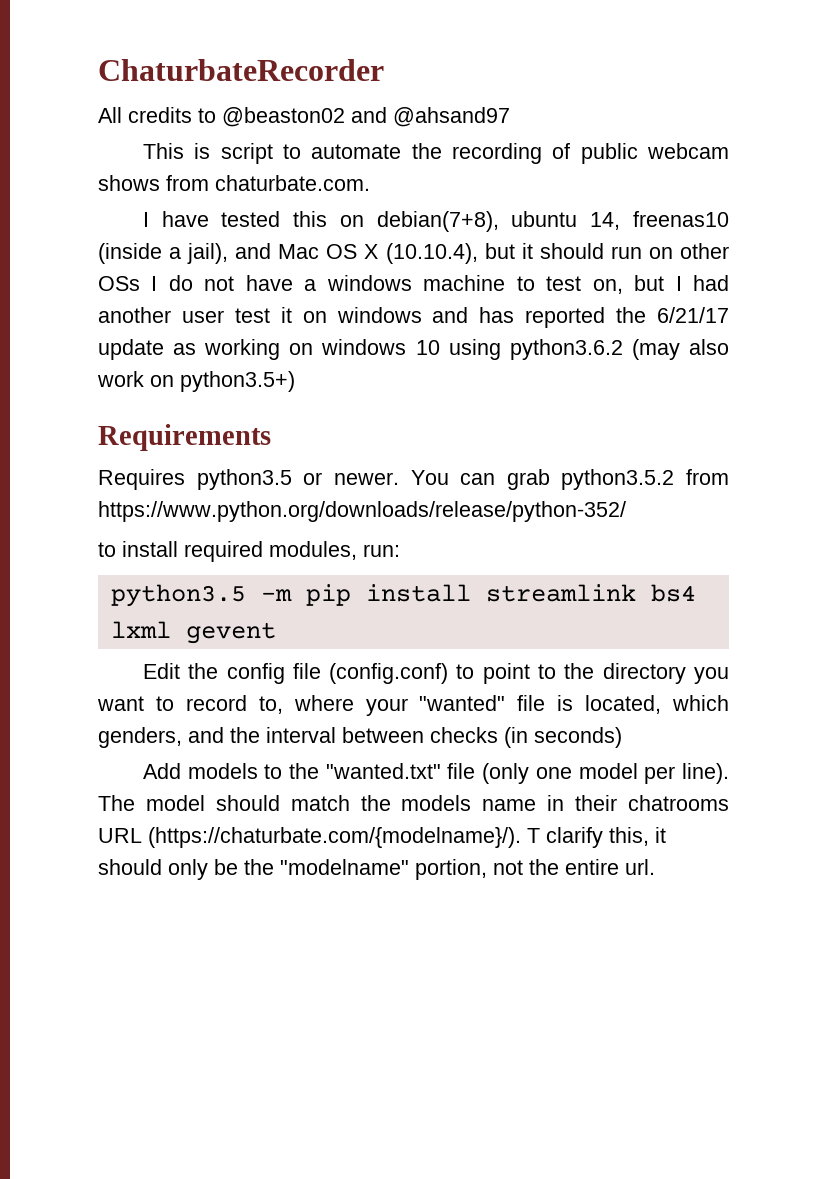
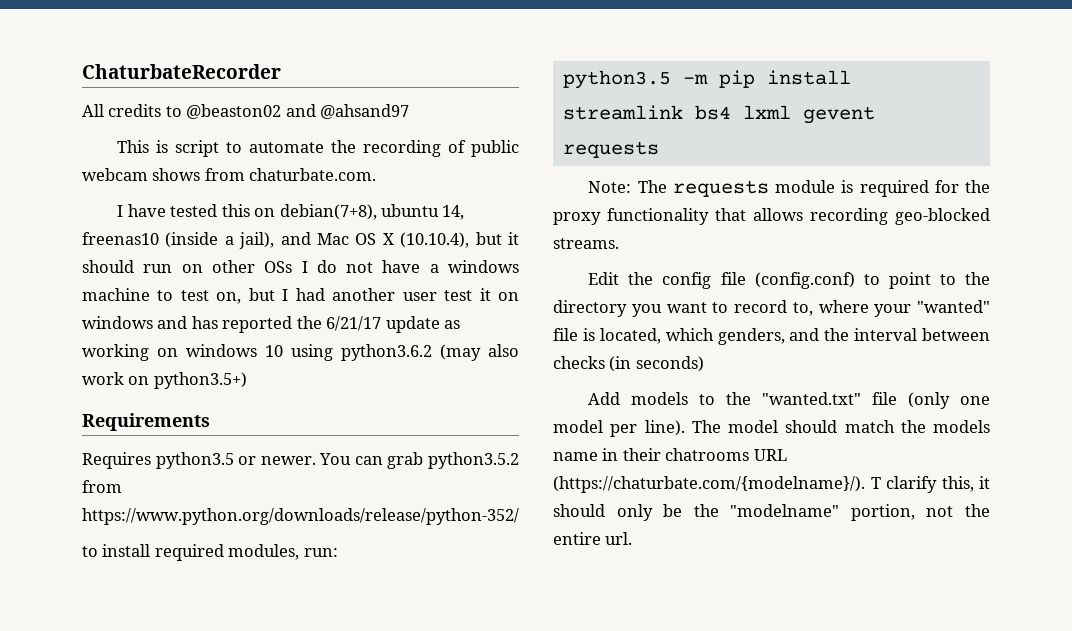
(276, 633) none -> [562,141,659,158] [588,180,990,197] [553,208,990,225] [553,238,619,249] requests // Note: The requests module is required for the proxy functionality that allows recording geo-blocked streams.

